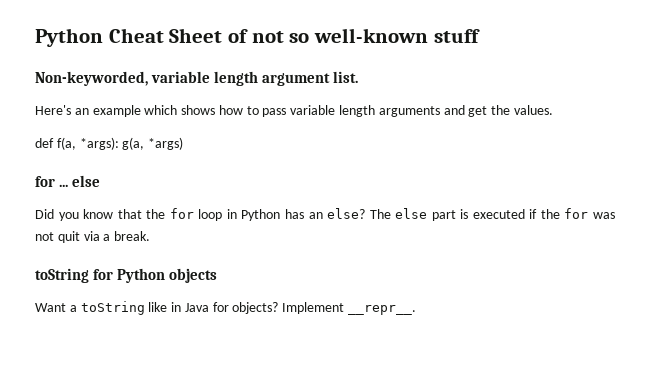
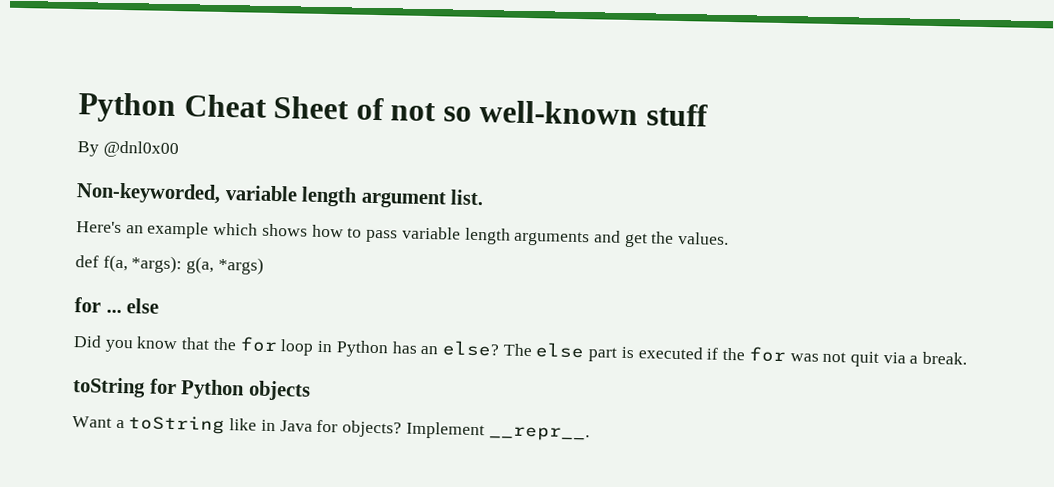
(480, 36) none -> [77,140,179,159] // By @dnl0x00

